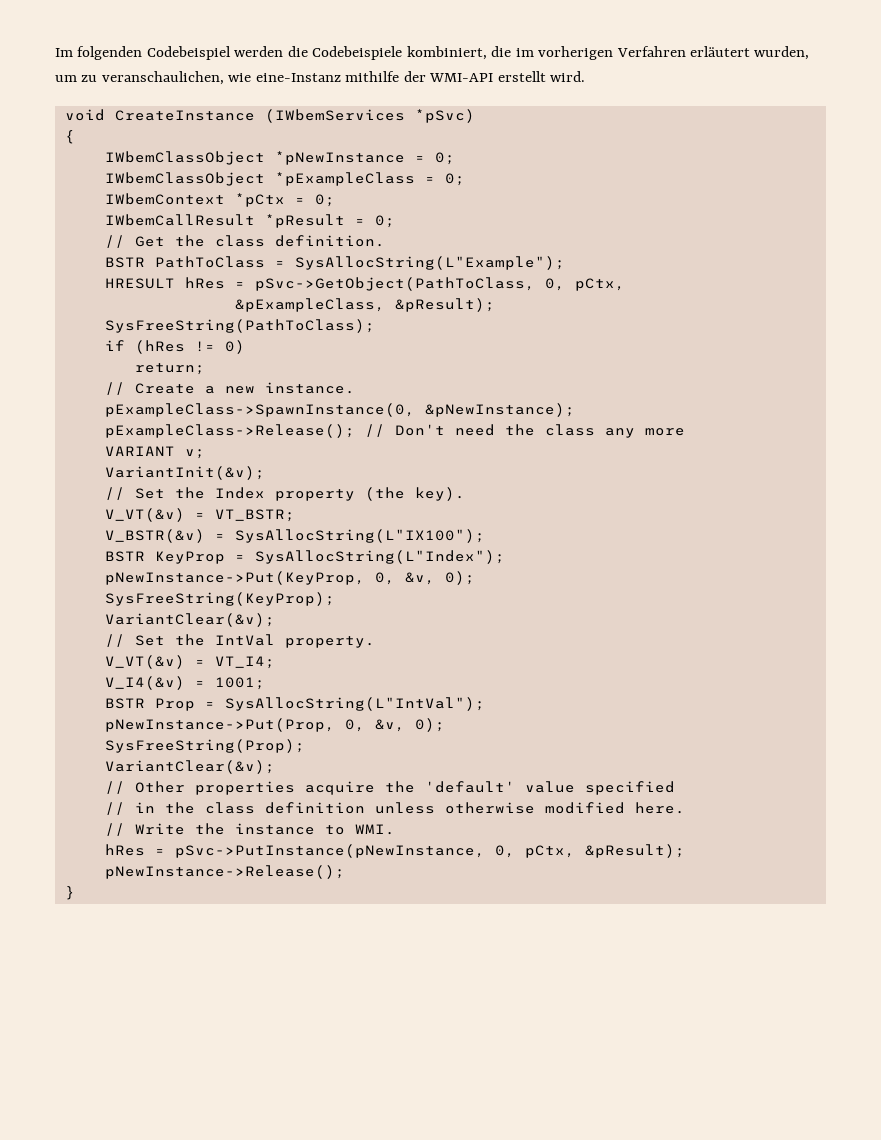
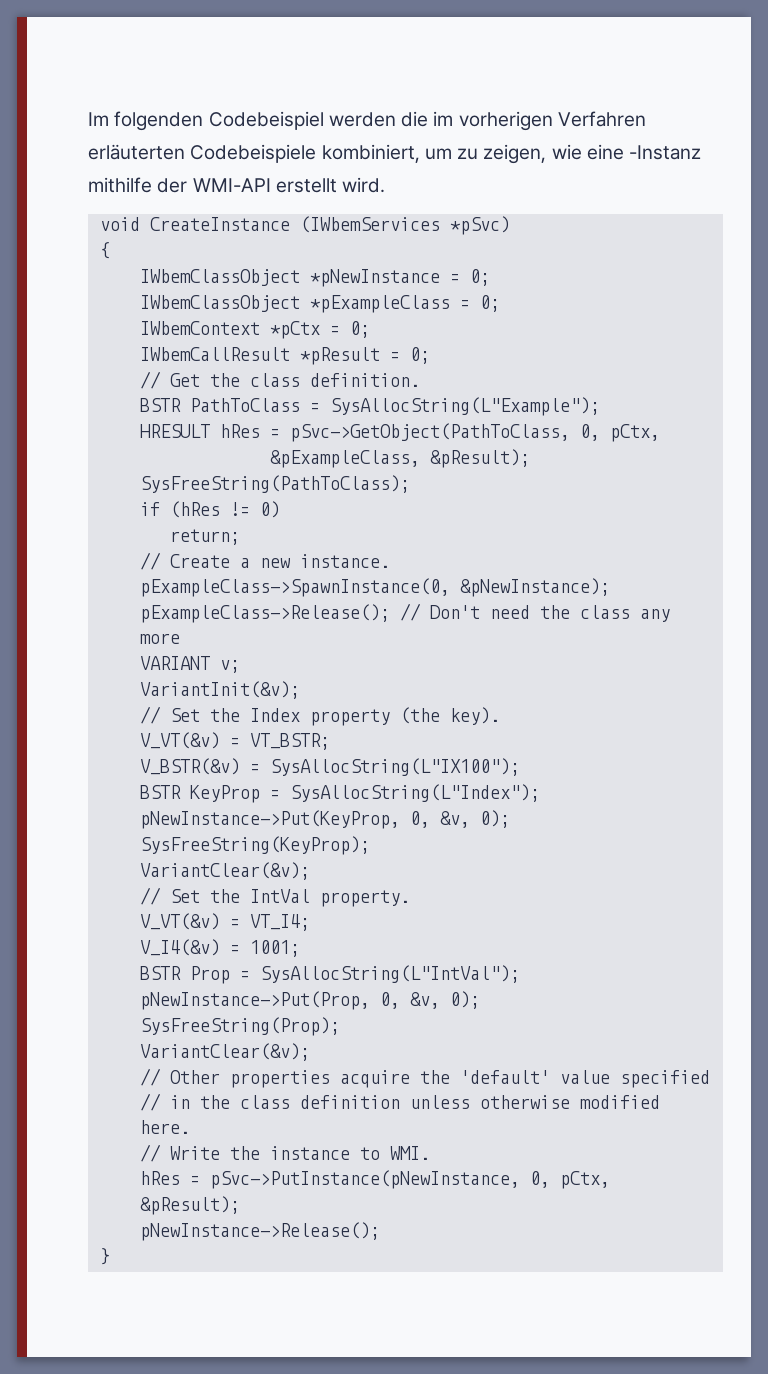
[312,46,810,60] [55,71,341,85] Codebeispiele kombiniert, die im vorherigen Verfahren erläutert wurden, um zu veranschaulichen, wie eine-Instanz -> [433,111,646,131] [88,144,702,164] im vorherigen Verfahren erläuterten Codebeispiele kombiniert, um zu zeigen, wie eine -Instanz

